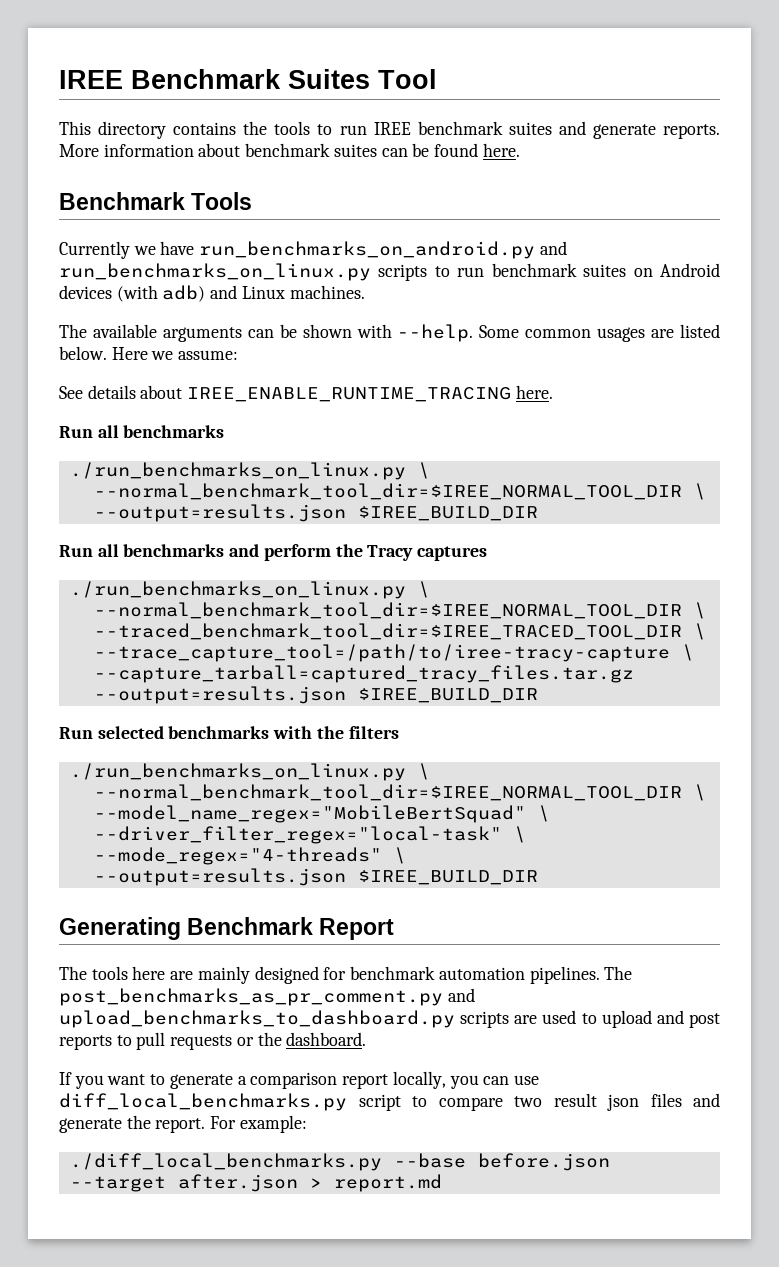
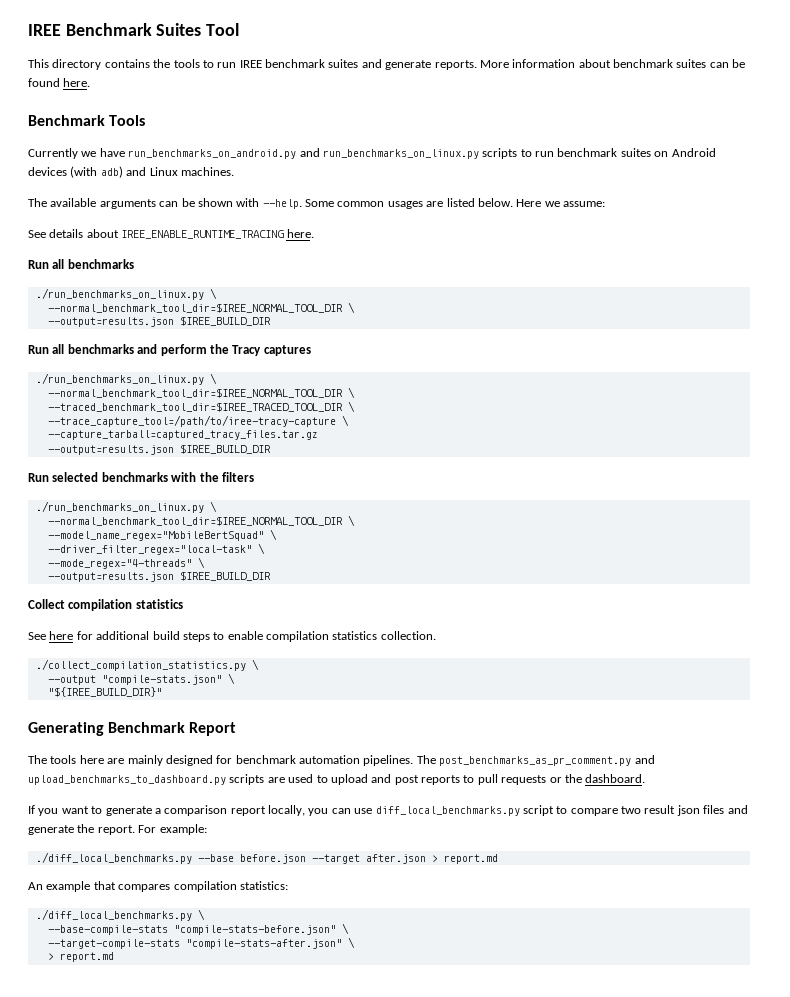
(538, 877) none -> [28,599,183,611] [28,631,436,642] [35,659,259,671] [47,673,235,685] [47,687,162,697] // Collect compilation statistics // See here for additional build steps to enable compilation statistics collection. // ./collect_compilation_statistics.py \ // --output "compile-stats.json" \ // "${IREE_BUILD_DIR}"
(442, 1183) none -> [28,881,288,892] [35,909,205,921] [47,923,349,935] [47,937,355,949] [47,952,114,962] // An example that compares compilation statistics: // ./diff_local_benchmarks.py \ // --base-compile-stats "compile-stats-before.json" \ // --target-compile-stats "compile-stats-after.json" \ // > report.md

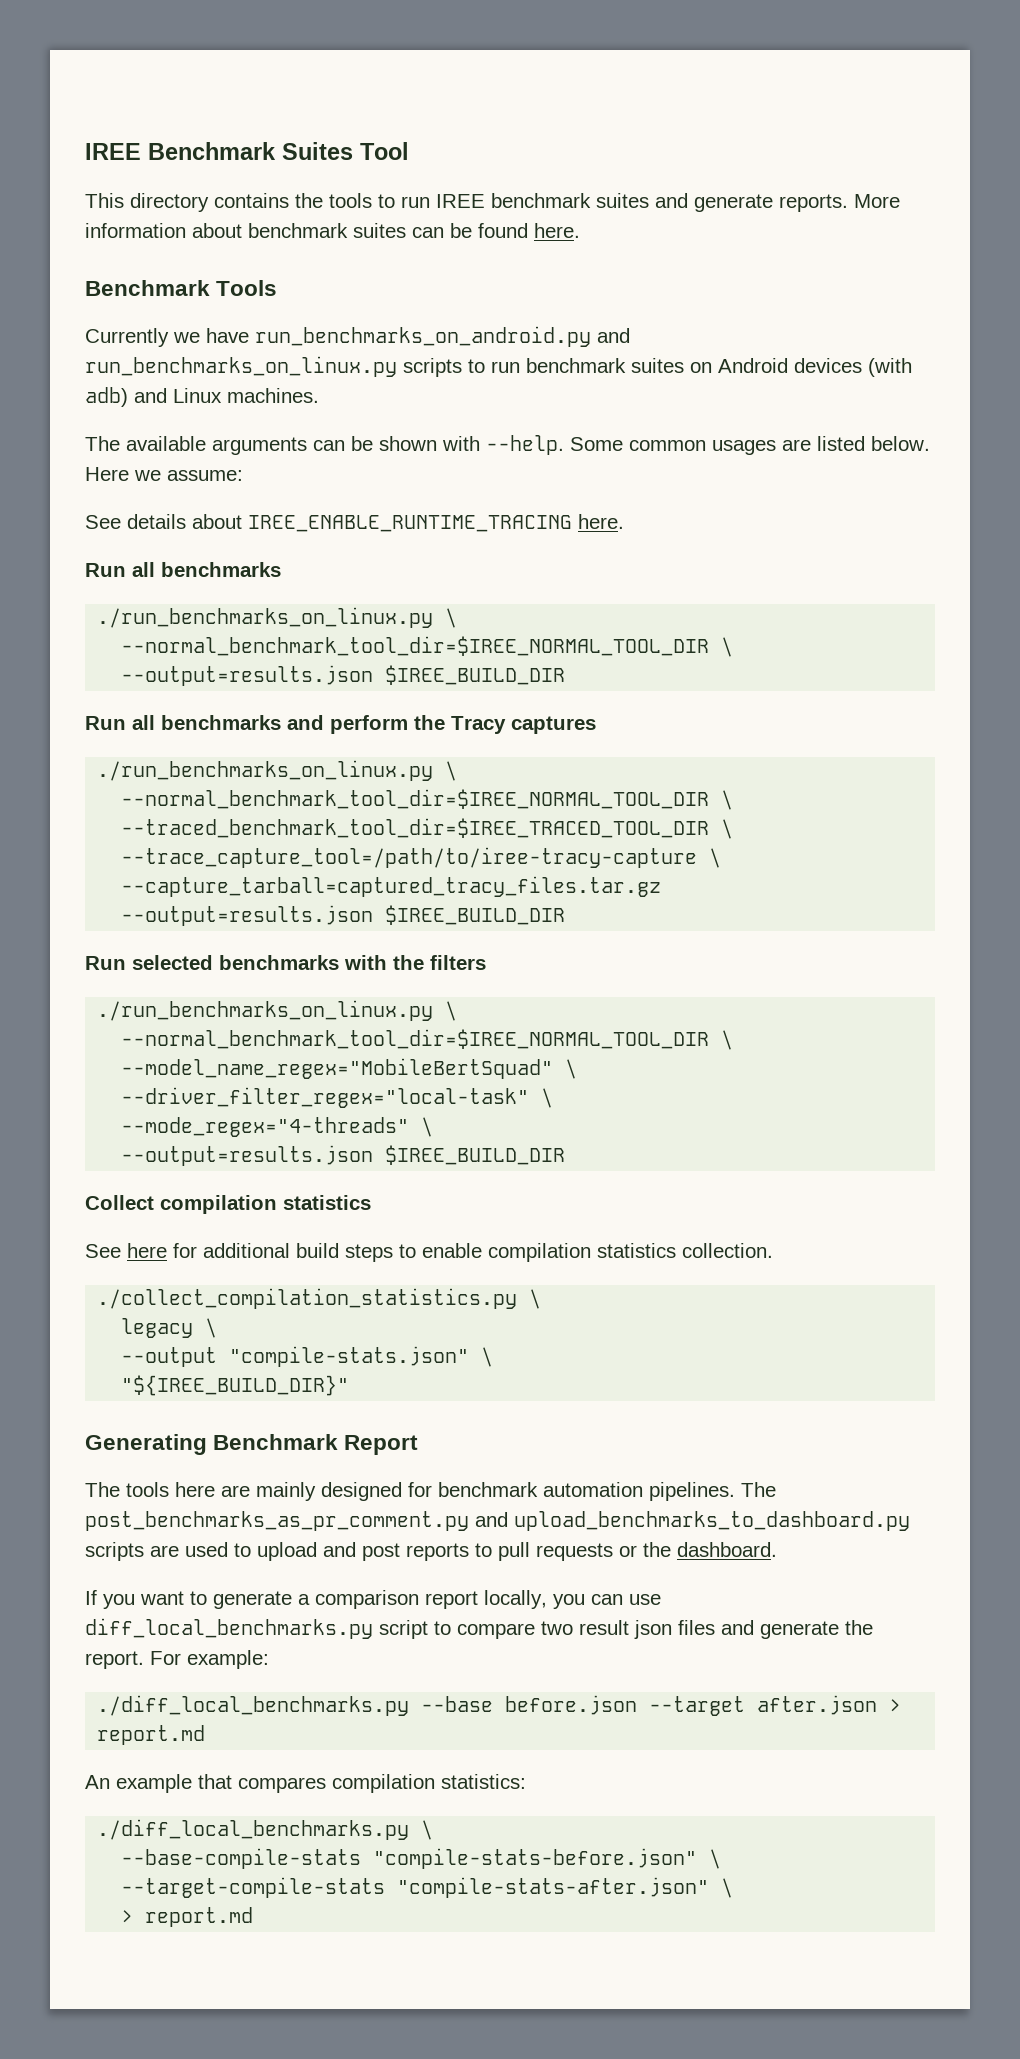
(259, 664) none -> [121,1318,218,1338] // legacy \

